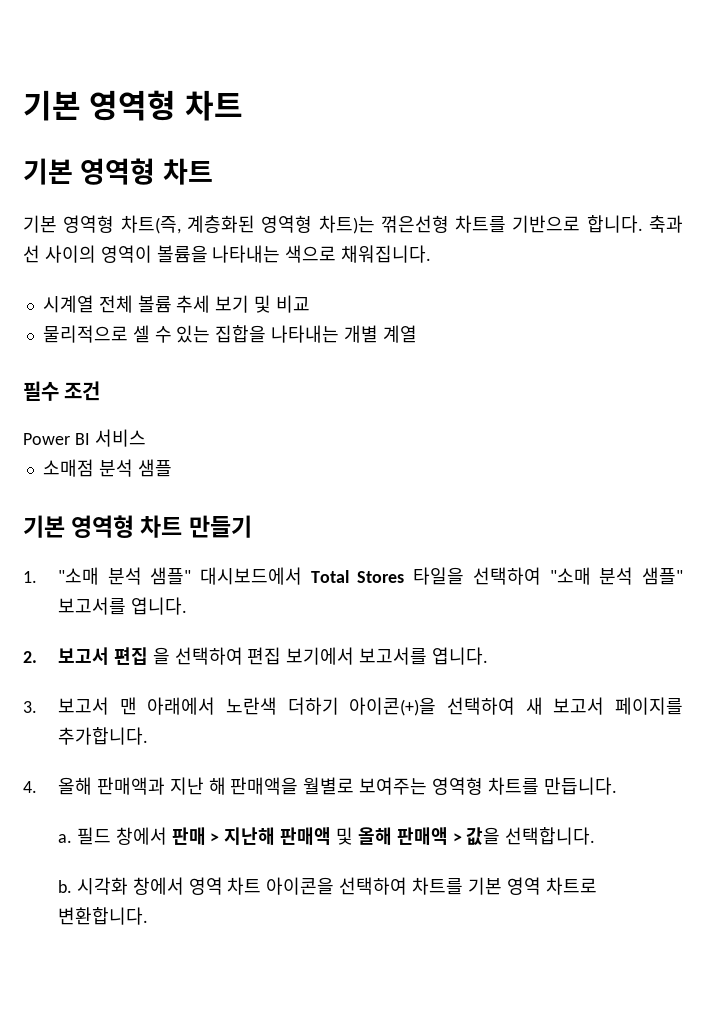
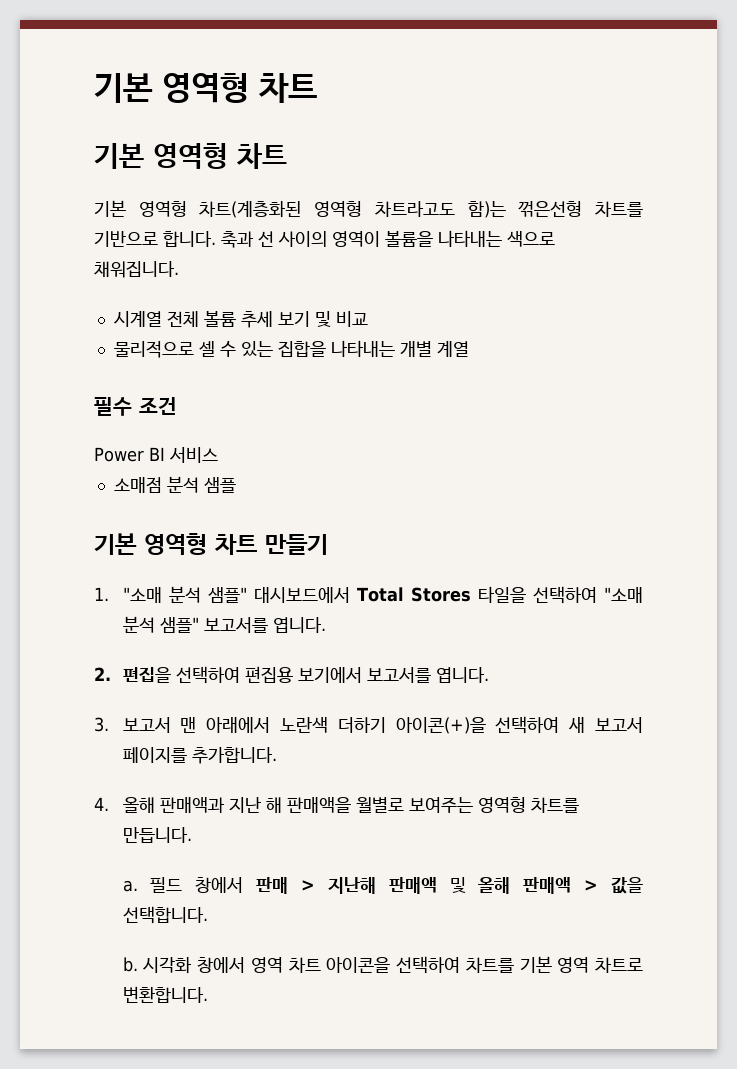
[120,215,375,234] 차트(즉, 계층화된 영역형 차트)는 -> [199,200,506,218] 차트(계층화된 영역형 차트라고도 함)는
[57,647,282,665] 보고서 편집 을 선택하여 편집 -> [122,666,293,684] 편집을 선택하여 편집용

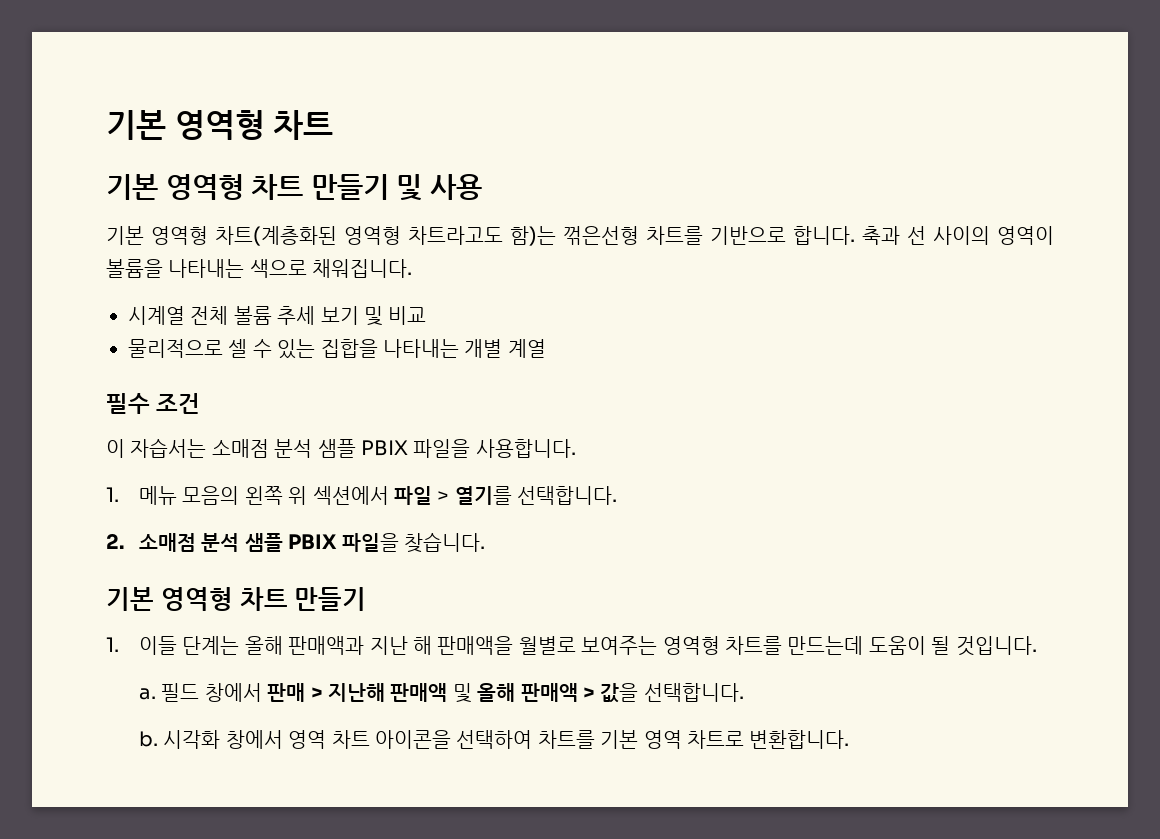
(287, 156) none -> [310,174,482,201] 만들기 및 사용
[94,447,218,463] [113,476,236,493] Power BI 서비스 // 소매점 분석 샘플 -> [106,438,576,458] [106,486,618,505] [106,532,485,553] 이 자습서는 소매점 분석 샘플 PBIX 파일을 사용합니다. // 1. 메뉴 모음의 왼쪽 위 섹션에서 파일 > 열기를 선택합니다. // 2. 소매점 분석 샘플 PBIX 파일을 찾습니다.
[122,586,643,604] [122,616,326,633] [94,666,489,684] [94,716,643,734] [122,747,277,764] [94,797,109,811] "소매 분석 샘플" 대시보드에서 Total Stores 타일을 선택하여 "소매 분석 샘플" 보고서를 엽니다. // 2. 편집을 선택하여 편집용 보기에서 보고서를 엽니다. // 3. 보고서 맨 아래에서 노란색 더하기 아이콘(+)을 선택하여 새 보고서 페이지를 추가합니다. // 4. -> [138,636,240,655] 이들 단계는
[122,827,192,843] 만듭니다. -> [787,636,1037,656] 만드는데 도움이 될 것입니다.

